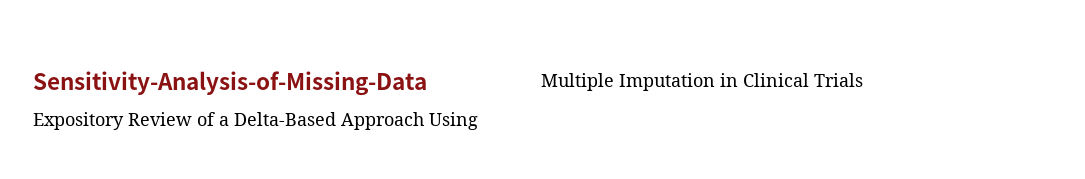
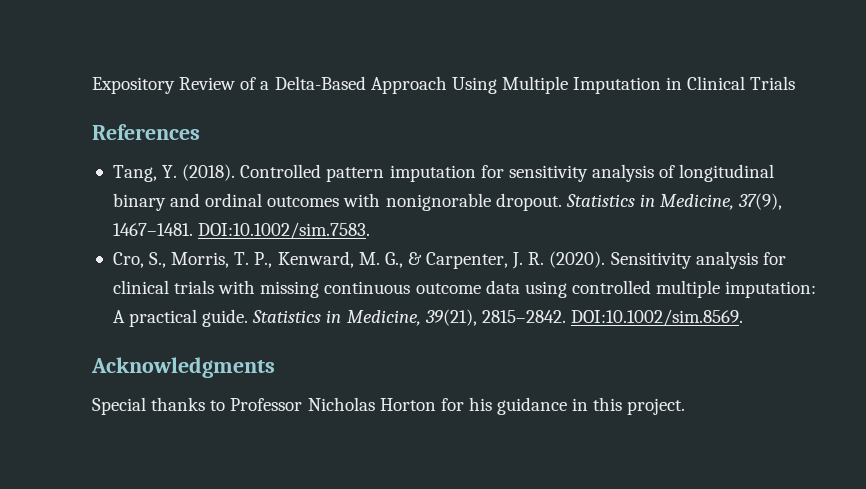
[33,71,427,96] Sensitivity-Analysis-of-Missing-Data // -> (92, 85) none
(863, 80) none -> [92,124,200,140] [112,164,775,182] [112,193,783,211] [112,222,371,239] [112,251,786,269] [112,280,817,298] [112,309,743,327] [91,357,275,378] [92,397,686,415] // References // Tang, Y. (2018). Controlled pattern imputation for sensitivity analysis of longitudinal binary and ordinal outcomes with nonignorable dropout. Statistics in Medicine, 37(9), 1467–1481. DOI:10.1002/sim.7583. // Cro, S., Morris, T. P., Kenward, M. G., & Carpenter, J. R. (2020). Sensitivity analysis for clinical trials with missing continuous outcome data using controlled multiple imputation: A practical guide. Statistics in Medicine, 39(21), 2815–2842. DOI:10.1002/sim.8569. // Acknowledgments // Special thanks to Professor Nicholas Horton for his guidance in this project.

